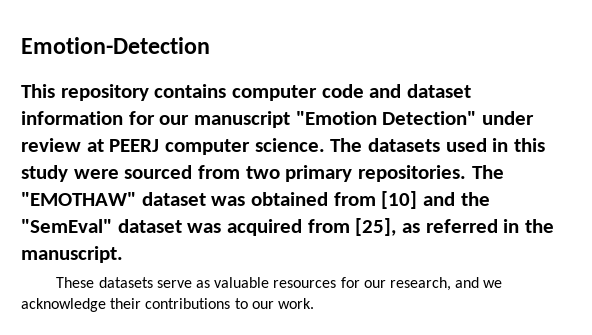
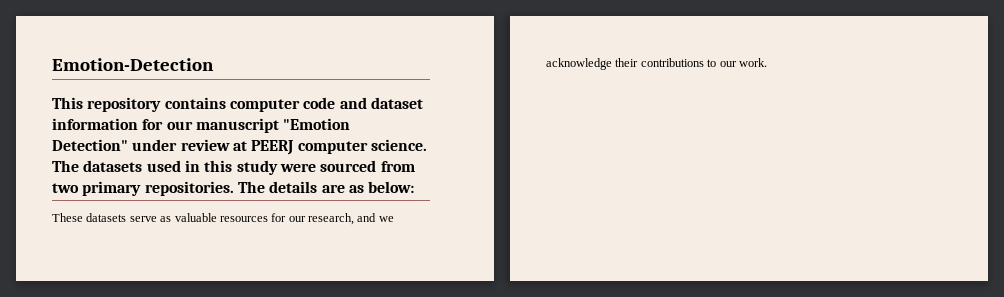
[21,191,490,209] [21,218,555,236] [21,246,123,263] "EMOTHAW" dataset was obtained from [10] and the "SemEval" dataset was acquired from [25], as referred in the manuscript. -> [269,181,415,193] details are as below:

